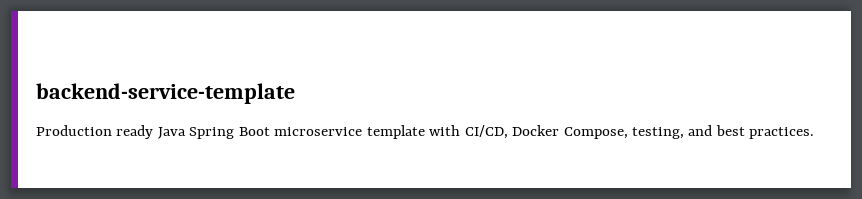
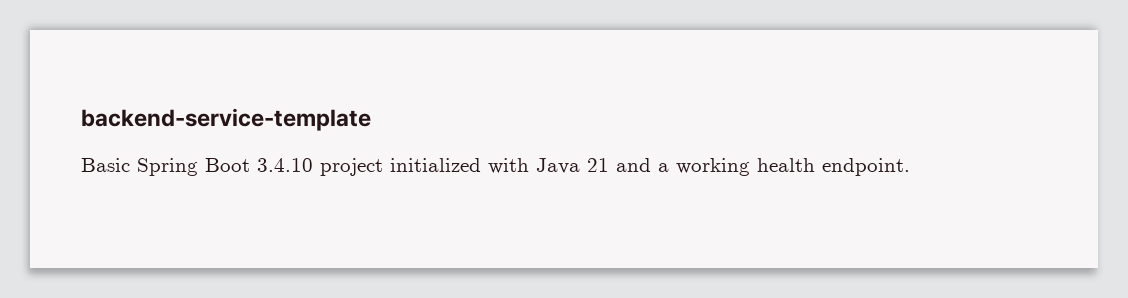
[36,125,815,139] Production ready Java Spring Boot microservice template with CI/CD, Docker Compose, testing, and best practices. -> [81,158,910,176] Basic Spring Boot 3.4.10 project initialized with Java 21 and a working health endpoint.

